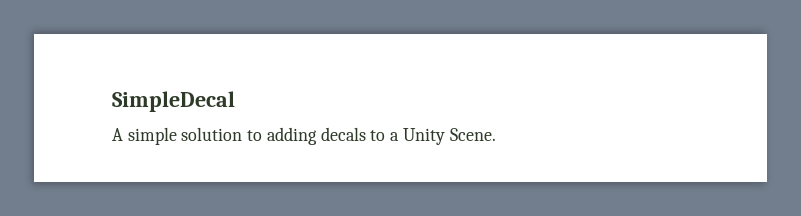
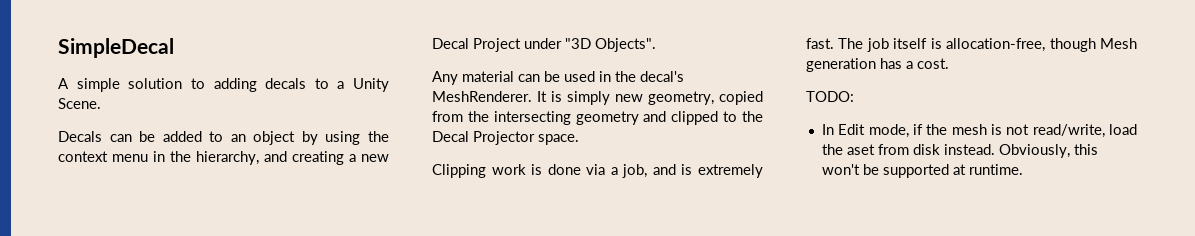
(496, 134) none -> [58,131,389,145] [58,151,389,165] [432,38,656,52] [432,71,684,85] [432,91,763,105] [432,111,763,125] [432,131,579,145] [432,164,763,178] [806,38,1137,52] [806,58,949,72] [806,91,854,102] [821,124,1137,138] [821,144,1098,158] [821,164,1023,178] // Decals can be added to an object by using the context menu in the hierarchy, and creating a new Decal Project under "3D Objects". // Any material can be used in the decal's MeshRenderer. It is simply new geometry, copied from the intersecting geometry and clipped to the Decal Projector space. // Clipping work is done via a job, and is extremely fast. The job itself is allocation-free, though Mesh generation has a cost. // TODO: // In Edit mode, if the mesh is not read/write, load the aset from disk instead. Obviously, this won't be supported at runtime.

